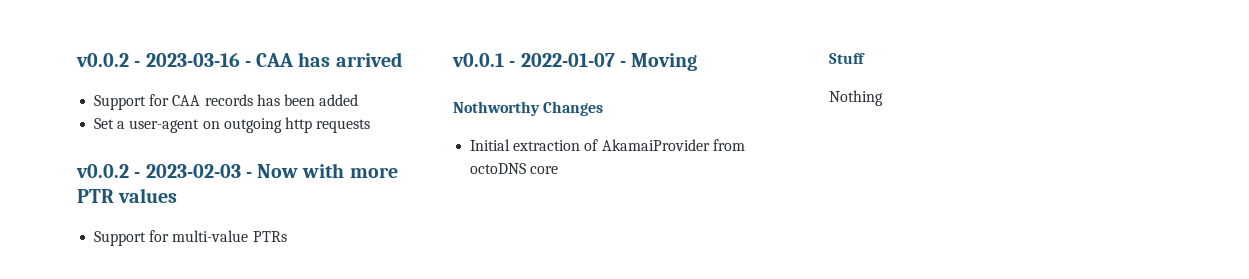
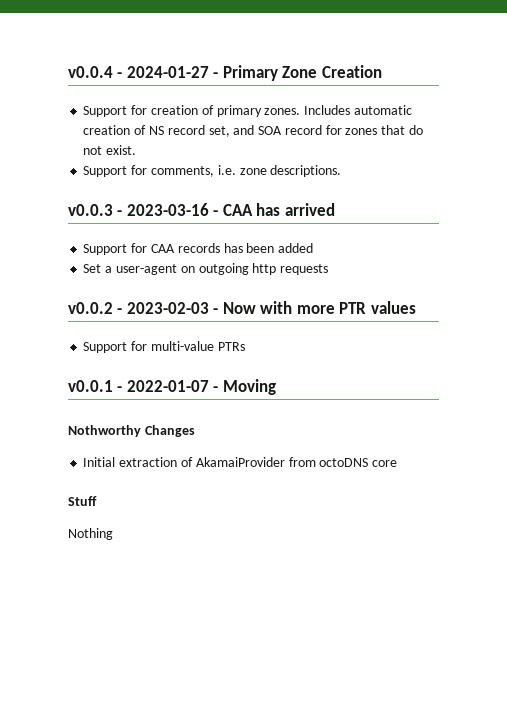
[76,53,129,67] v0.0.2 -> [68,65,382,81] [83,105,412,117] [83,125,423,137] [83,145,137,155] [83,165,342,177] [68,204,113,216] v0.0.4 - 2024-01-27 - Primary Zone Creation // Support for creation of primary zones. Includes automatic creation of NS record set, and SOA record for zones that do not exist. // Support for comments, i.e. zone descriptions. // v0.0.3

